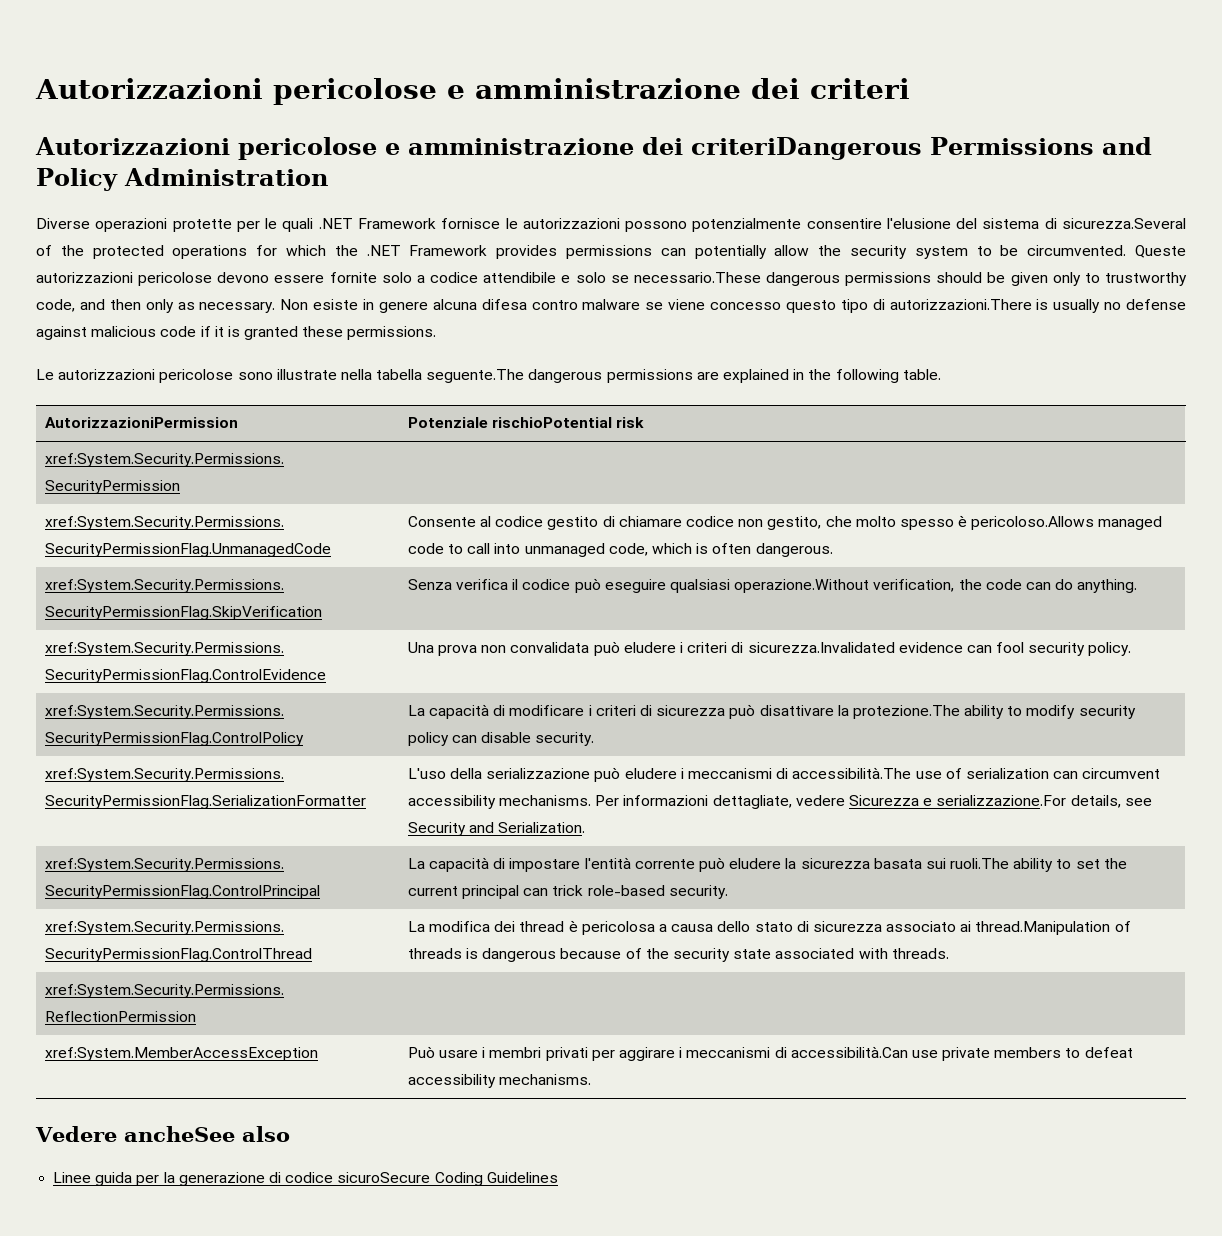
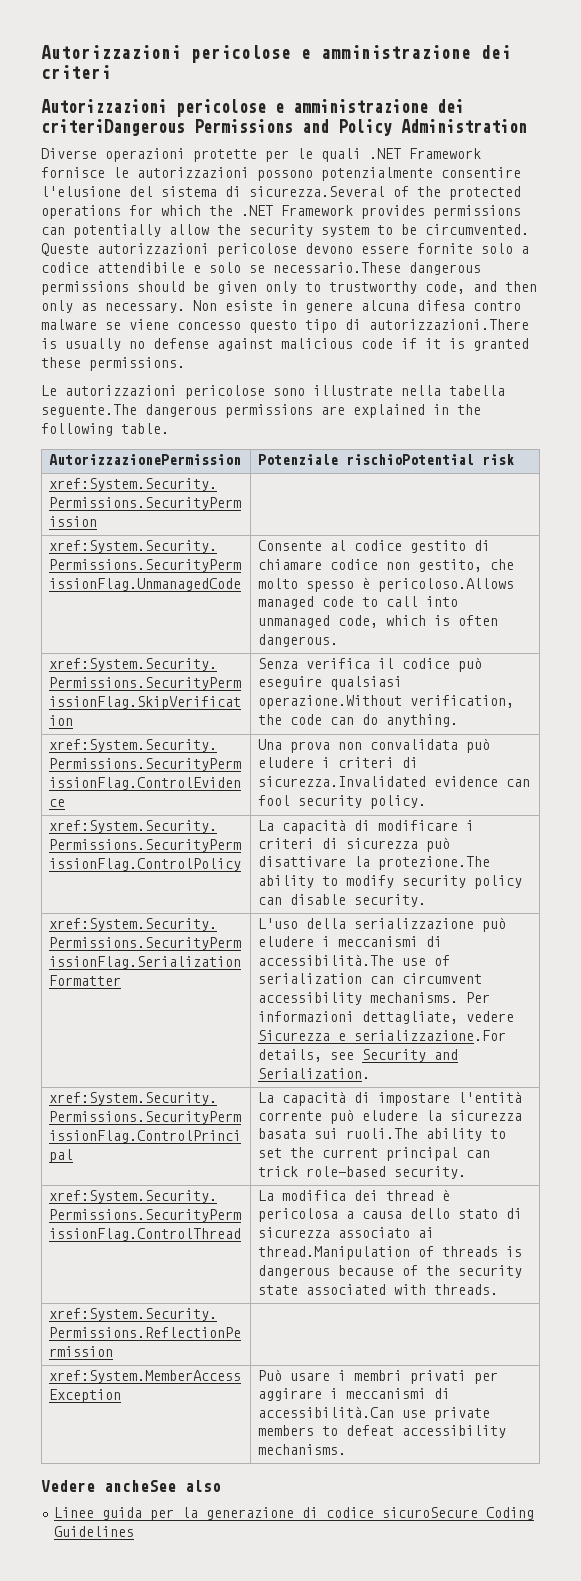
[44,417,238,428] AutorizzazioniPermission -> [49,454,242,465] AutorizzazionePermission

